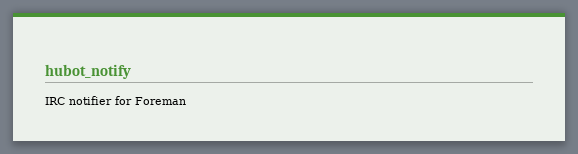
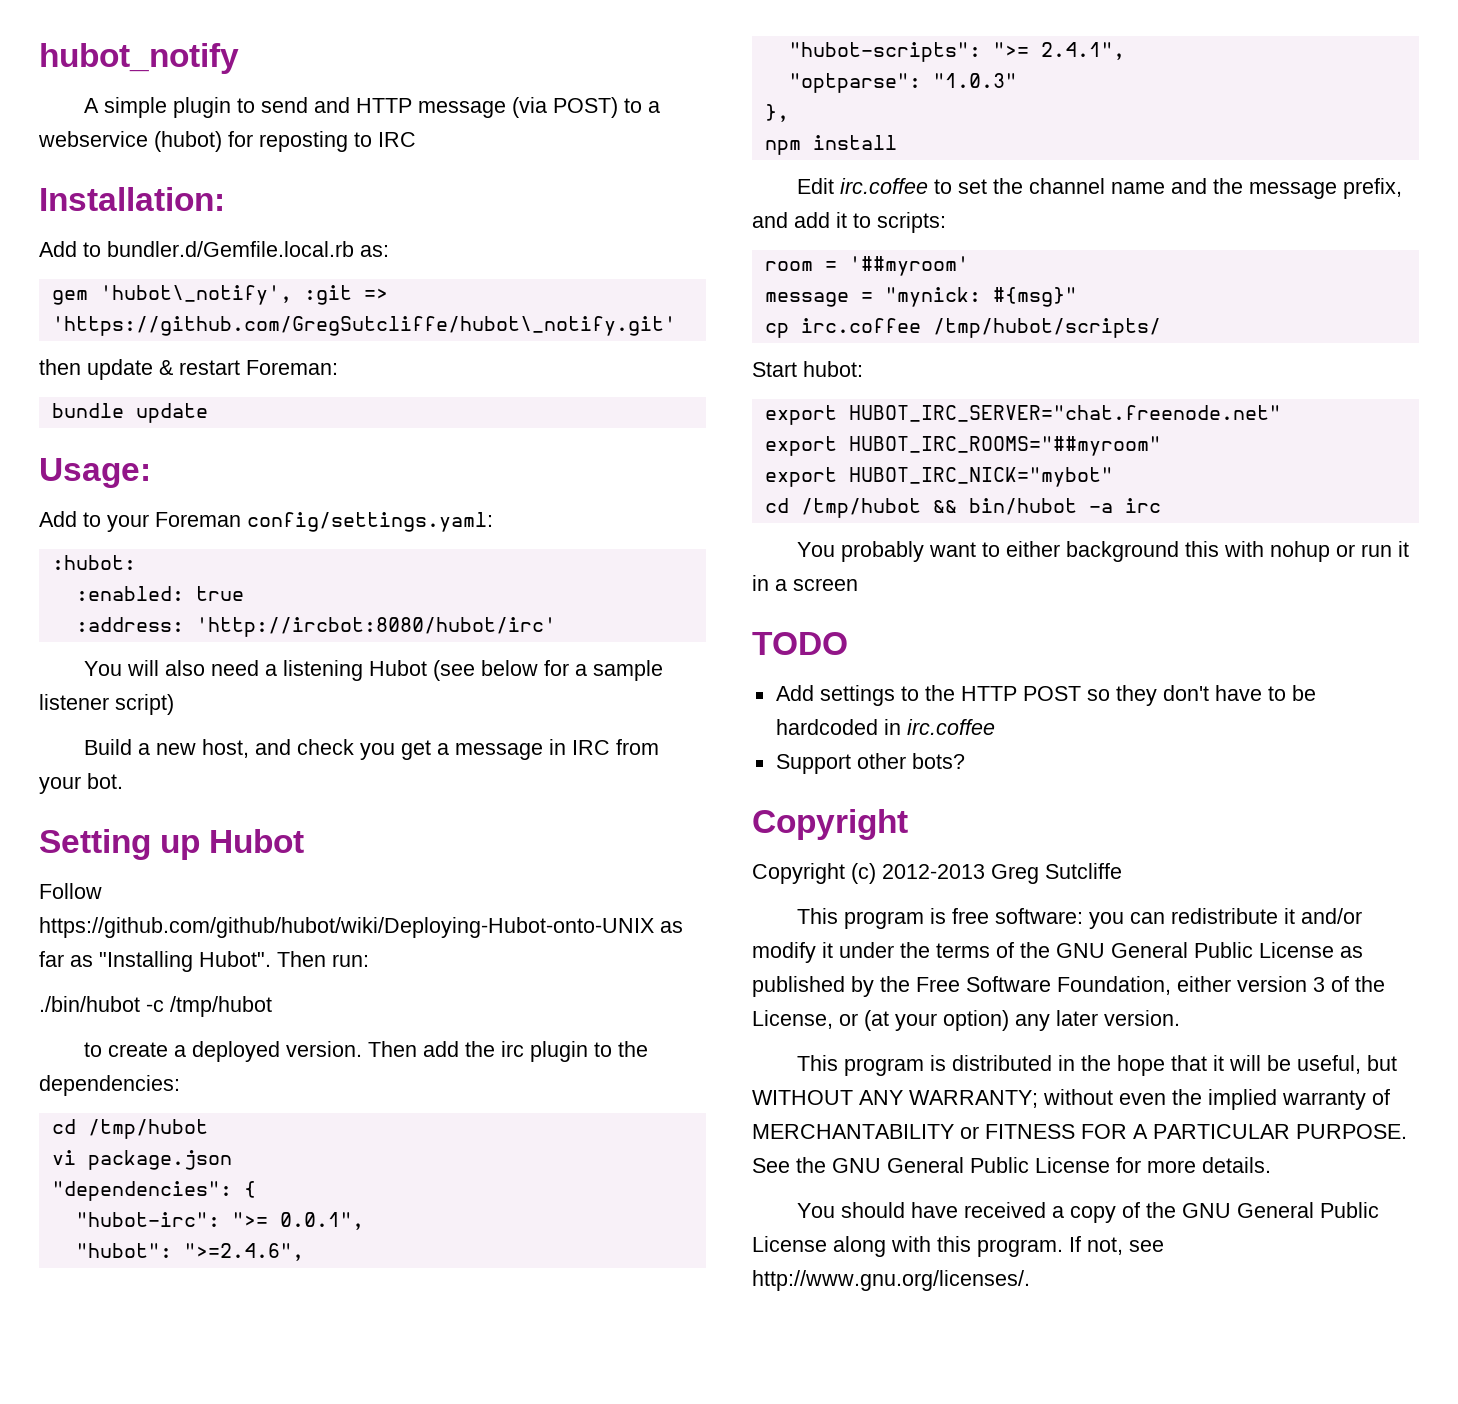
[45,96,186,105] IRC notifier for Foreman -> [83,97,660,118] [38,131,416,152] [39,187,225,211] [39,241,389,257] [51,285,388,305] [51,316,676,336] [39,359,338,380] [51,403,208,423] [39,458,151,488] [39,511,493,532] [51,555,136,570] [75,586,244,601] [75,617,556,637] [83,660,663,681] [39,694,174,715] [83,739,659,760] [39,773,123,794] [39,829,305,860] [39,883,102,899] [39,917,683,938] [39,951,369,972] [39,996,272,1017] [83,1041,648,1062] [39,1075,180,1096] [51,1119,208,1139] [51,1150,232,1170] [51,1181,256,1201] [75,1212,364,1230] [75,1243,304,1261] [788,42,1125,62] [788,73,1017,93] [764,104,789,122] [764,135,897,155] [796,178,1402,199] [752,212,946,233] [764,256,969,276] [764,287,1077,307] [764,318,1161,338] [752,361,863,377] [764,405,1281,425] [764,436,1161,456] [764,467,1113,487] [764,498,1161,518] [796,541,1409,562] [752,575,858,591] [752,632,848,655] [775,685,1316,706] [775,719,995,735] [775,753,965,774] [752,809,908,840] [752,863,1122,884] [796,908,1362,929] [752,942,1363,963] [752,976,1385,997] [752,1010,1180,1031] [796,1055,1397,1076] [752,1089,1390,1110] [752,1124,1407,1139] [752,1157,1271,1173] [796,1202,1379,1223] [752,1236,1164,1257] [752,1270,1030,1291] A simple plugin to send and HTTP message (via POST) to a webservice (hubot) for reposting to IRC // Installation: // Add to bundler.d/Gemfile.local.rb as: // gem 'hubot\_notify', :git => 'https://github.com/GregSutcliffe/hubot\_notify.git' // then update & restart Foreman: // bundle update // Usage: // Add to your Foreman config/settings.yaml: // :hubot: // :enabled: true // :address: 'http://ircbot:8080/hubot/irc' // You will also need a listening Hubot (see below for a sample listener script) // Build a new host, and check you get a message in IRC from your bot. // Setting up Hubot // Follow https://github.com/github/hubot/wiki/Deploying-Hubot-onto-UNIX as far as "Installing Hubot". Then run: // ./bin/hubot -c /tmp/hubot // to create a deployed version. Then add the irc plugin to the dependencies: // cd /tmp/hubot // vi package.json // "dependencies": { // "hubot-irc": ">= 0.0.1", // "hubot": ">=2.4.6", // "hubot-scripts": ">= 2.4.1", // "optparse": "1.0.3" // }, // npm install // Edit irc.coffee to set the channel name and the message prefix, and add it to scripts: // room = '##myroom' // message = "mynick: #{msg}" // cp irc.coffee /tmp/hubot/scripts/ // Start hubot: // export HUBOT_IRC_SERVER="chat.freenode.net" // export HUBOT_IRC_ROOMS="##myroom" // export HUBOT_IRC_NICK="mybot" // cd /tmp/hubot && bin/hubot -a irc // You probably want to either background this with nohup or run it in a screen // TODO // Add settings to the HTTP POST so they don't have to be hardcoded in irc.coffee // Support other bots? // Copyright // Copyright (c) 2012-2013 Greg Sutcliffe // This program is free software: you can redistribute it and/or modify it under the terms of the GNU General Public License as published by the Free Software Foundation, either version 3 of the License, or (at your option) any later version. // This program is distributed in the hope that it will be useful, but WITHOUT ANY WARRANTY; without even the implied warranty of MERCHANTABILITY or FITNESS FOR A PARTICULAR PURPOSE. See the GNU General Public License for more details. // You should have received a copy of the GNU General Public License along with this program. If not, see http://www.gnu.org/licenses/.

